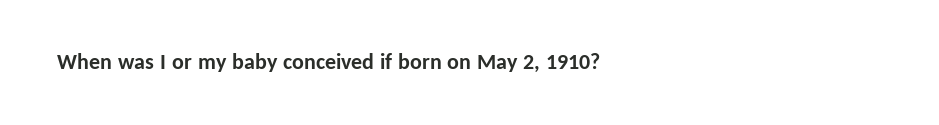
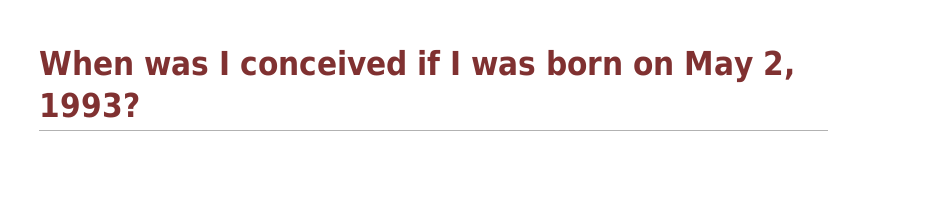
[171,53,392,72] or my baby conceived if -> [240,49,536,76] conceived if I was
[546,53,601,69] 1910? -> [39,92,140,118] 1993?

